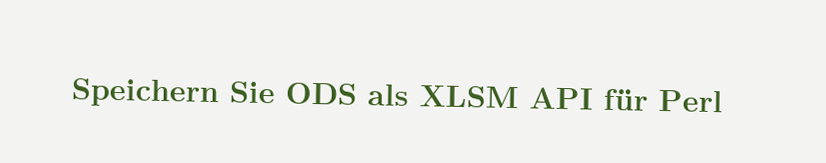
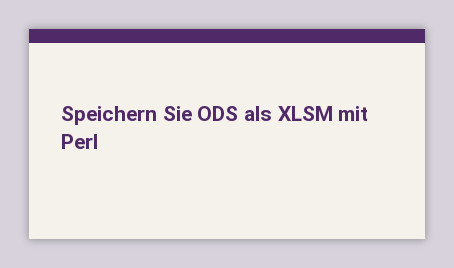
[529,87,648,111] API für -> [338,106,369,121] mit

